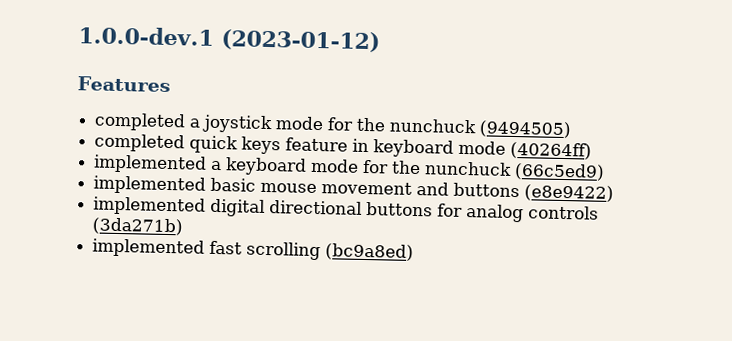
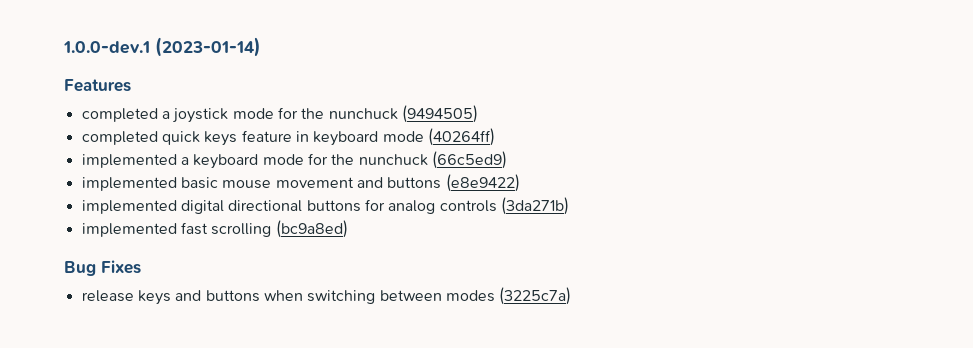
[220,29,380,53] (2023-01-12) -> [155,37,261,57] (2023-01-14)
(415, 252) none -> [64,260,141,276] [81,287,572,305] // Bug Fixes // release keys and buttons when switching between modes (3225c7a)

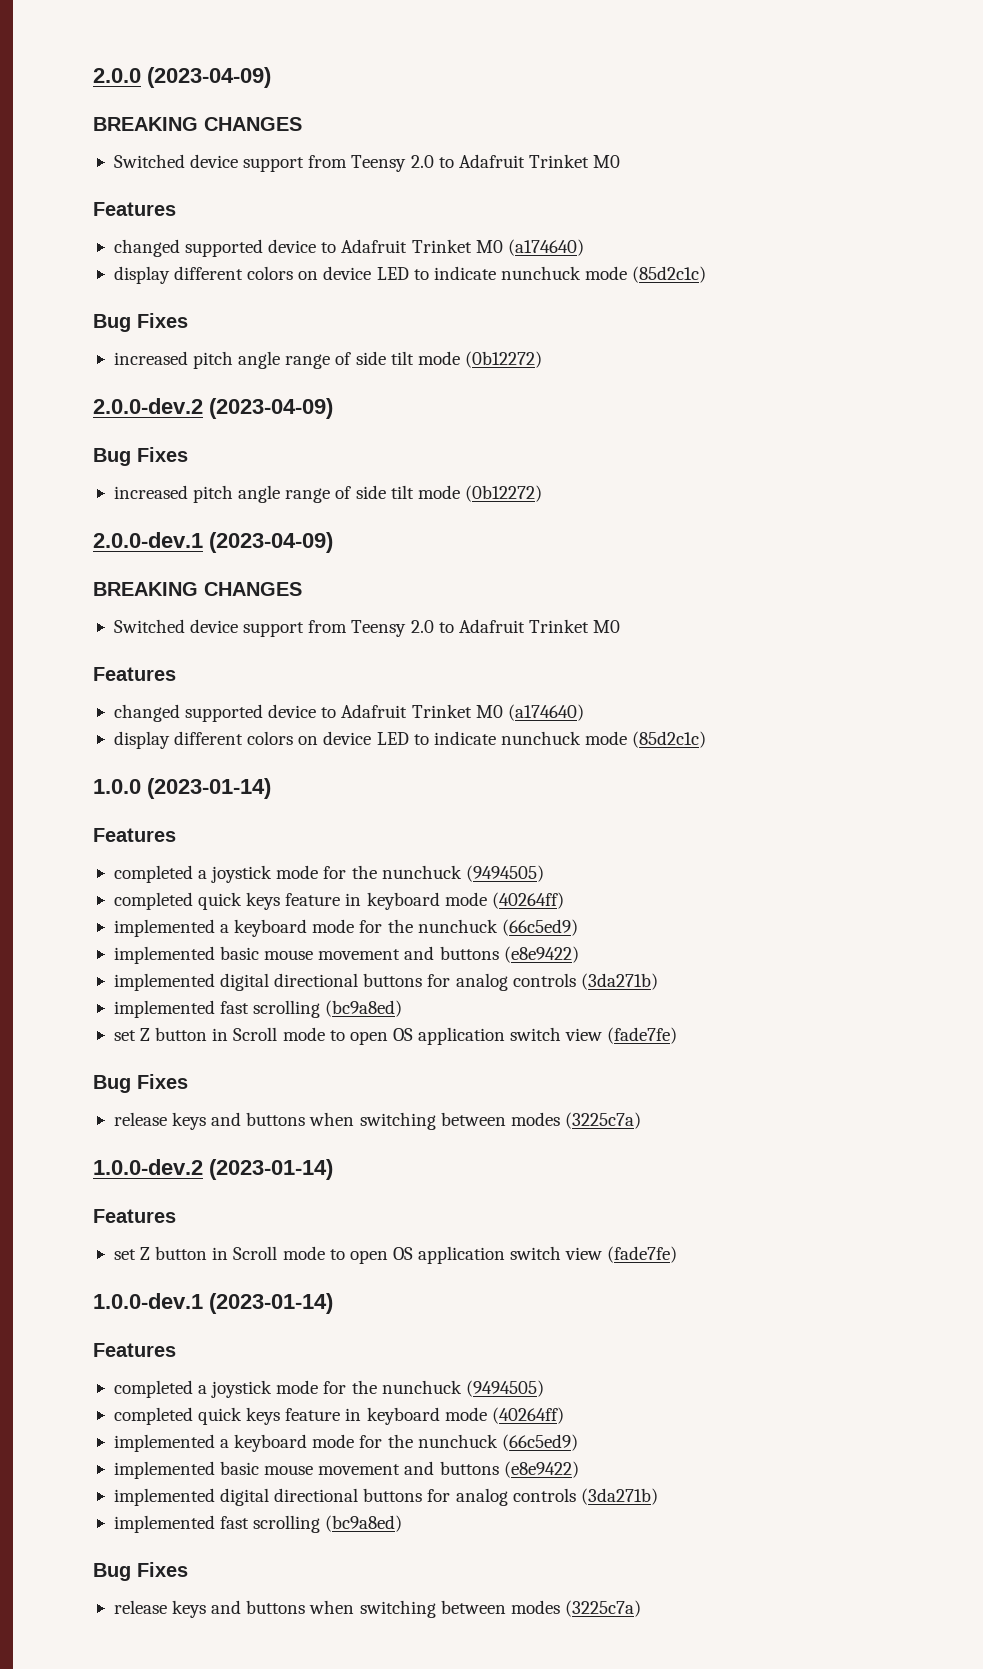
(63, 47) none -> [93,67,271,88] [93,117,302,131] [113,154,621,172] [93,202,176,216] [113,239,584,257] [113,266,707,284] [93,313,188,332] [113,351,542,369] [93,398,333,419] [93,447,188,466] [113,485,542,503] [93,532,333,553] [93,582,302,596] [113,619,621,637] [93,667,176,681] [113,704,584,722] [113,731,707,749] [93,778,271,799] [93,828,176,842] [113,865,544,883] [113,892,564,910] [113,919,578,937] [113,946,579,964] [113,973,658,991] [113,1000,403,1018] [113,1027,678,1045] [93,1074,188,1093] [113,1112,641,1130] [93,1159,333,1180] [93,1209,176,1223] [113,1246,678,1264] 2.0.0 (2023-04-09) // BREAKING CHANGES // Switched device support from Teensy 2.0 to Adafruit Trinket M0 // Features // changed supported device to Adafruit Trinket M0 (a174640) // display different colors on device LED to indicate nunchuck mode (85d2c1c) // Bug Fixes // increased pitch angle range of side tilt mode (0b12272) // 2.0.0-dev.2 (2023-04-09) // Bug Fixes // increased pitch angle range of side tilt mode (0b12272) // 2.0.0-dev.1 (2023-04-09) // BREAKING CHANGES // Switched device support from Teensy 2.0 to Adafruit Trinket M0 // Features // changed supported device to Adafruit Trinket M0 (a174640) // display different colors on device LED to indicate nunchuck mode (85d2c1c) // 1.0.0 (2023-01-14) // Features // completed a joystick mode for the nunchuck (9494505) // completed quick keys feature in keyboard mode (40264ff) // implemented a keyboard mode for the nunchuck (66c5ed9) // implemented basic mouse movement and buttons (e8e9422) // implemented digital directional buttons for analog controls (3da271b) // implemented fast scrolling (bc9a8ed) // set Z button in Scroll mode to open OS application switch view (fade7fe) // Bug Fixes // release keys and buttons when switching between modes (3225c7a) // 1.0.0-dev.2 (2023-01-14) // Features // set Z button in Scroll mode to open OS application switch view (fade7fe) //

